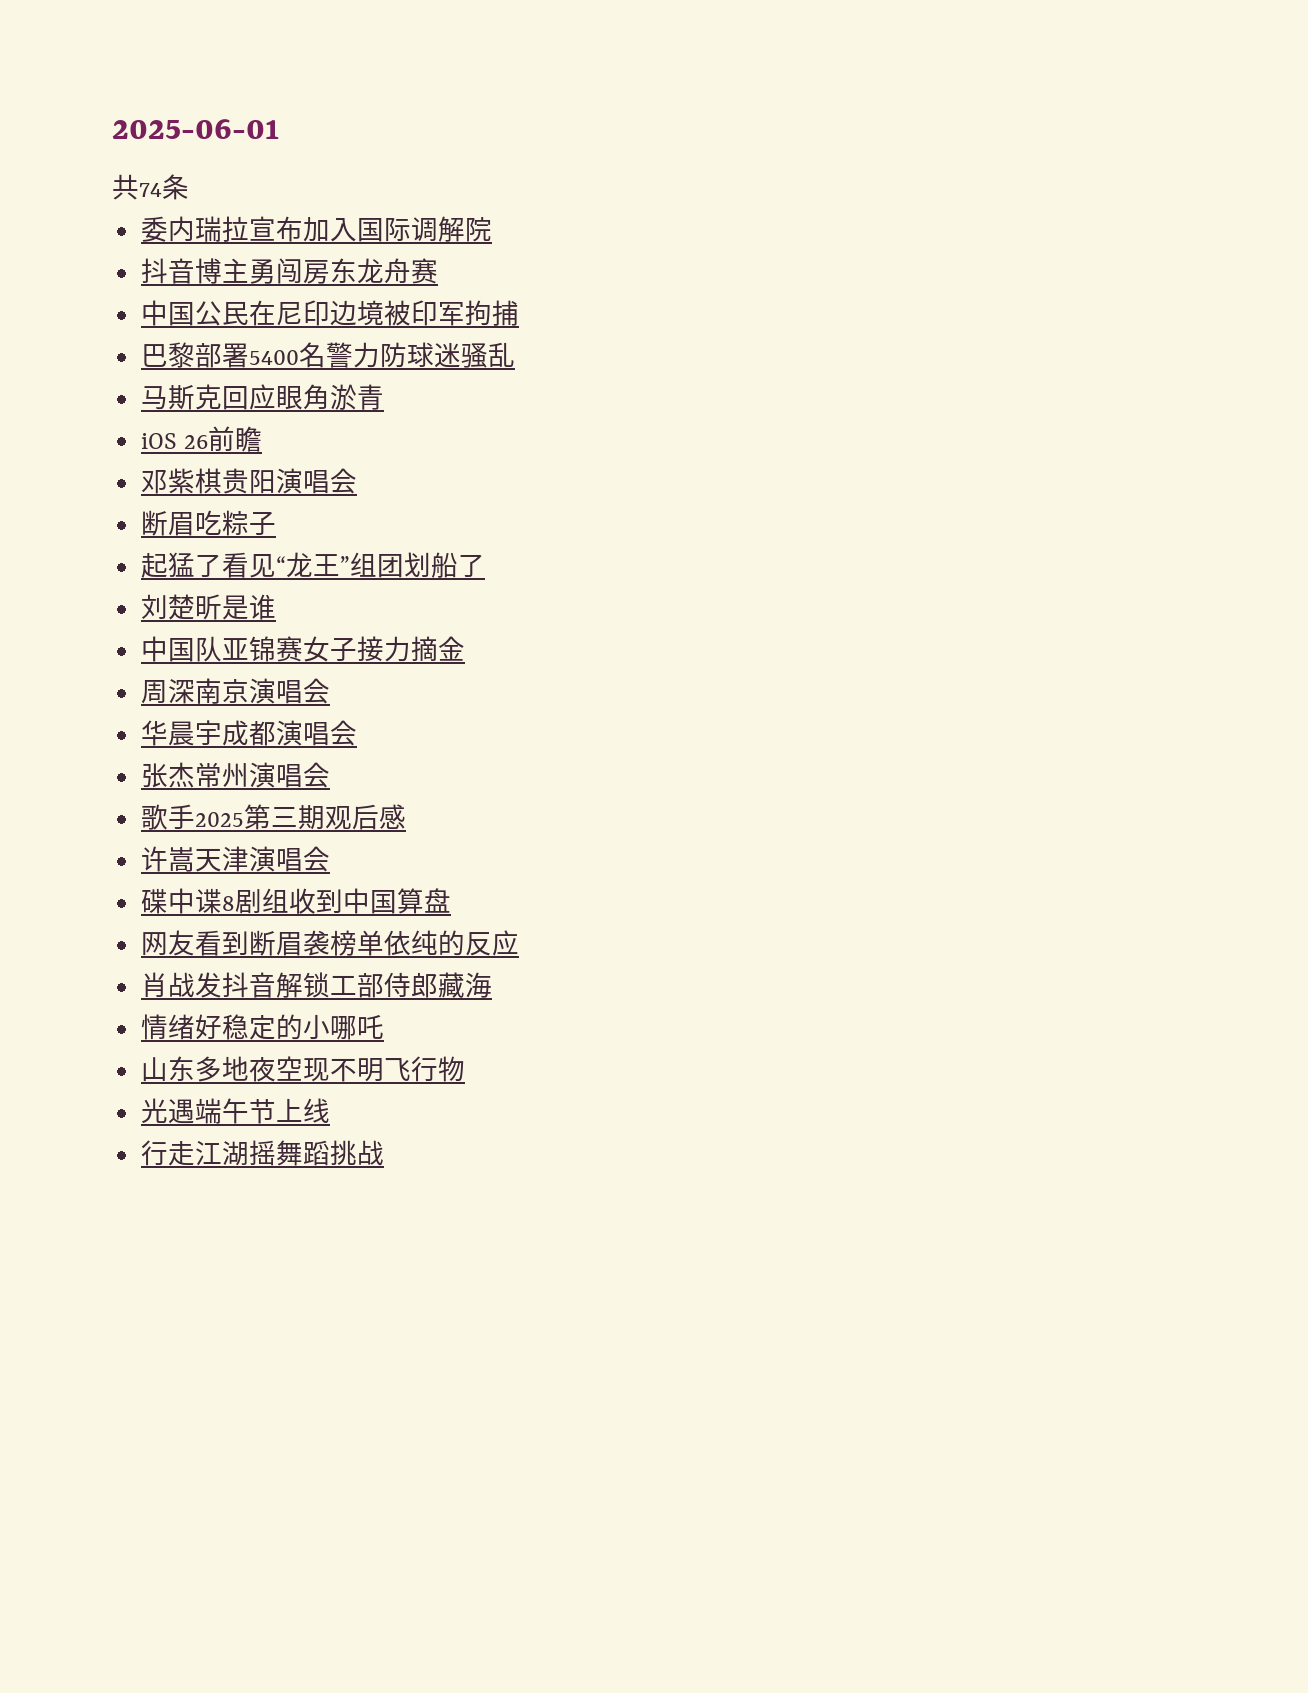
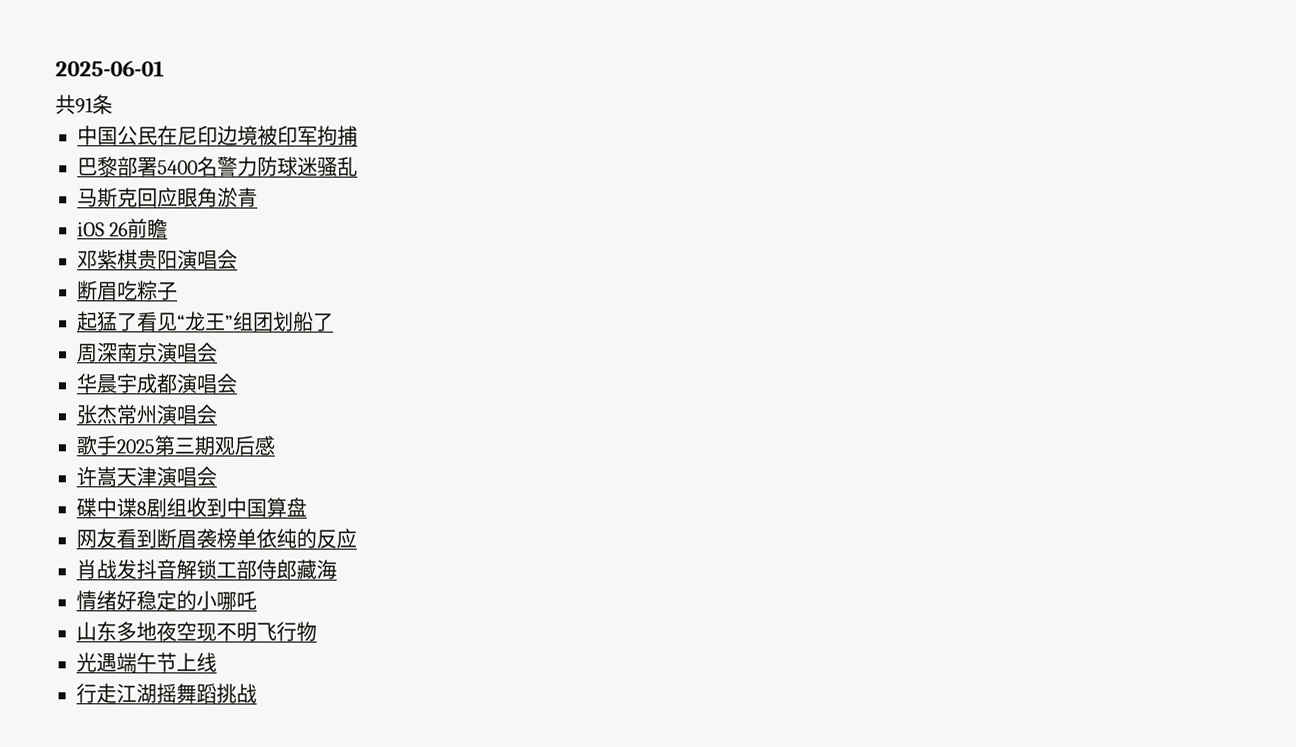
[139,183,162,197] 74 -> [75,97,94,114] 91
[141,216,493,242] [141,258,439,284] // 委内瑞拉宣布加入国际调解院 // 抖音博主勇闯房东龙舟赛 -> (113, 104) none
[141,594,277,620] [141,636,466,662] // 刘楚昕是谁 // 中国队亚锦赛女子接力摘金 -> (334, 322) none

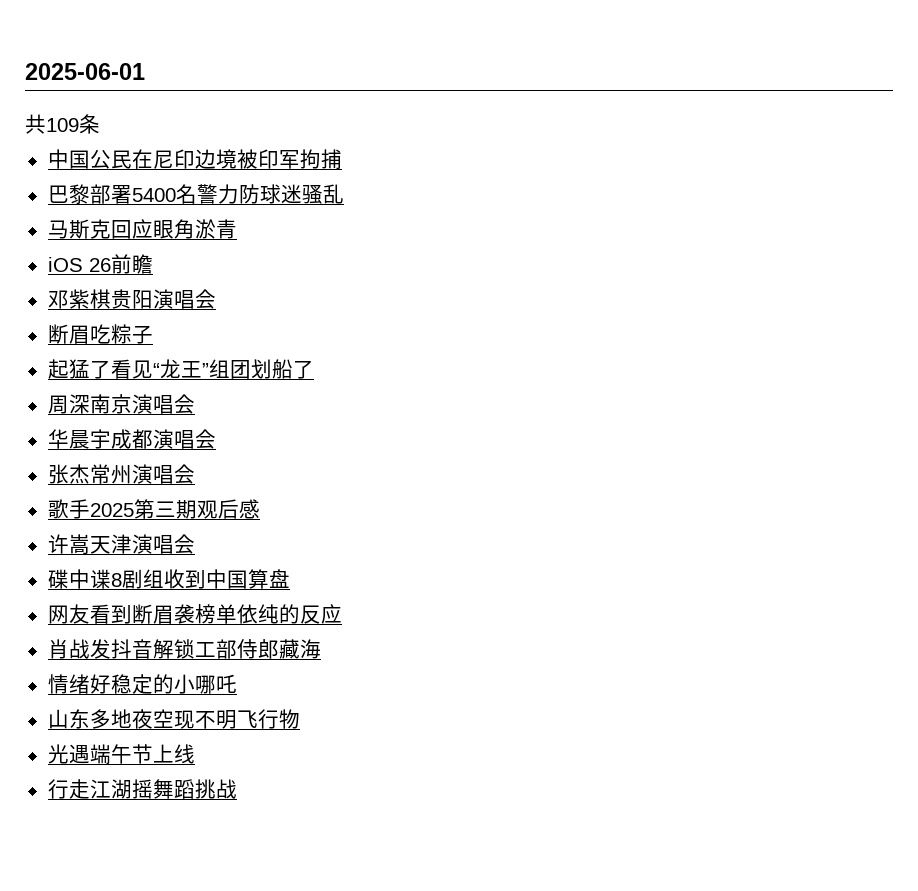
[75,97,94,114] 91 -> [46,118,79,132] 109

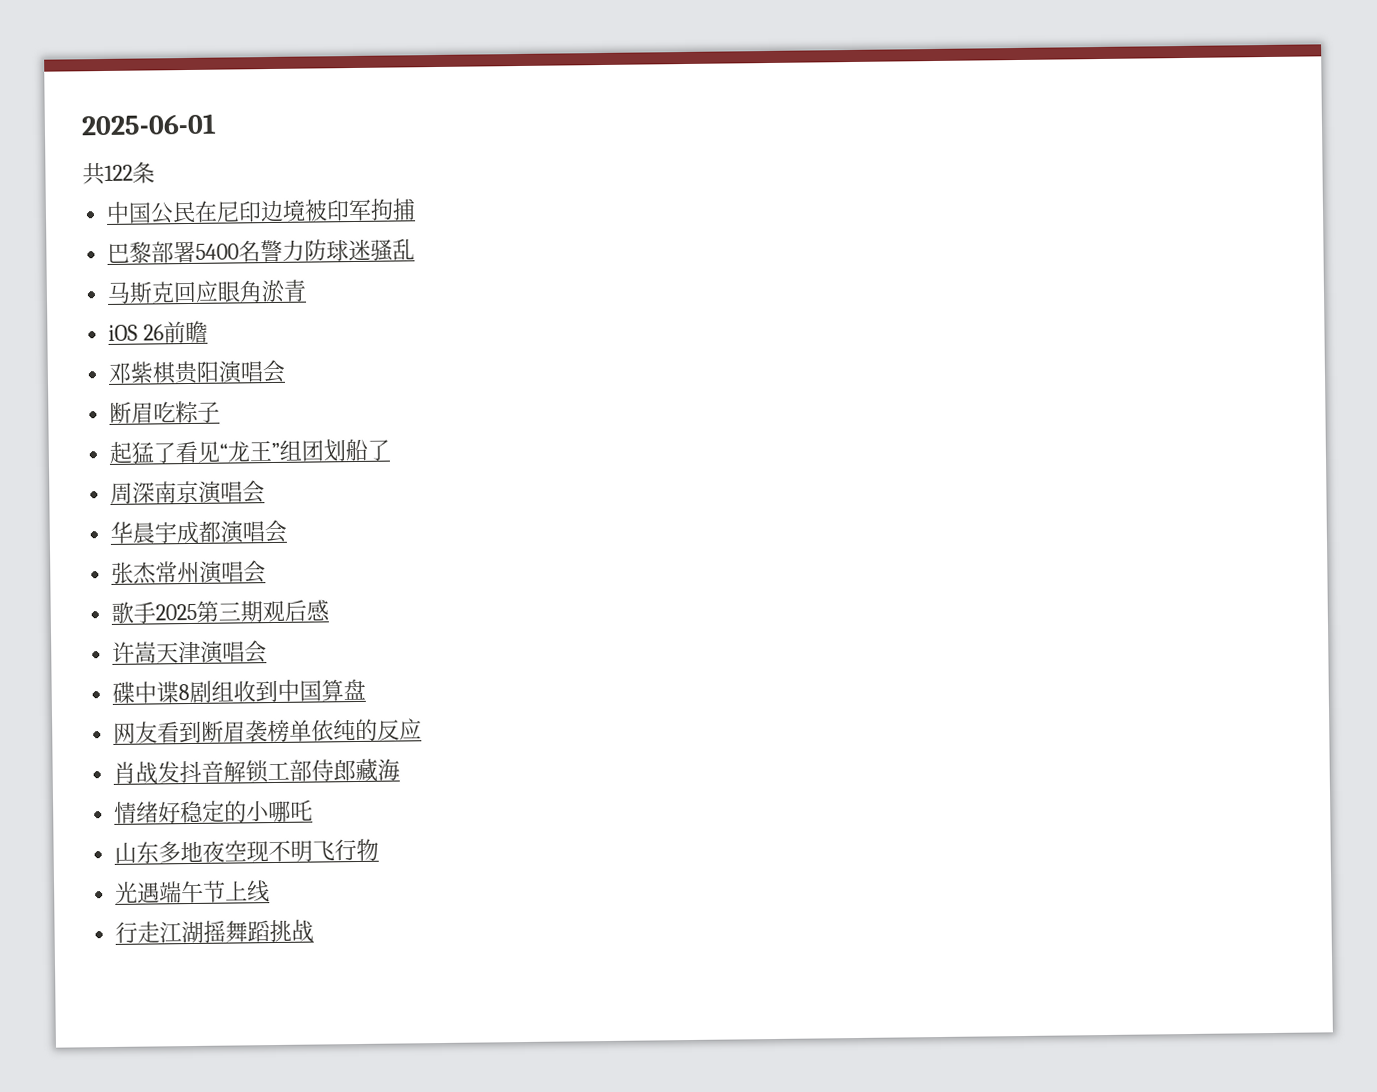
[46,118,79,132] 109 -> [104,164,133,182] 122

